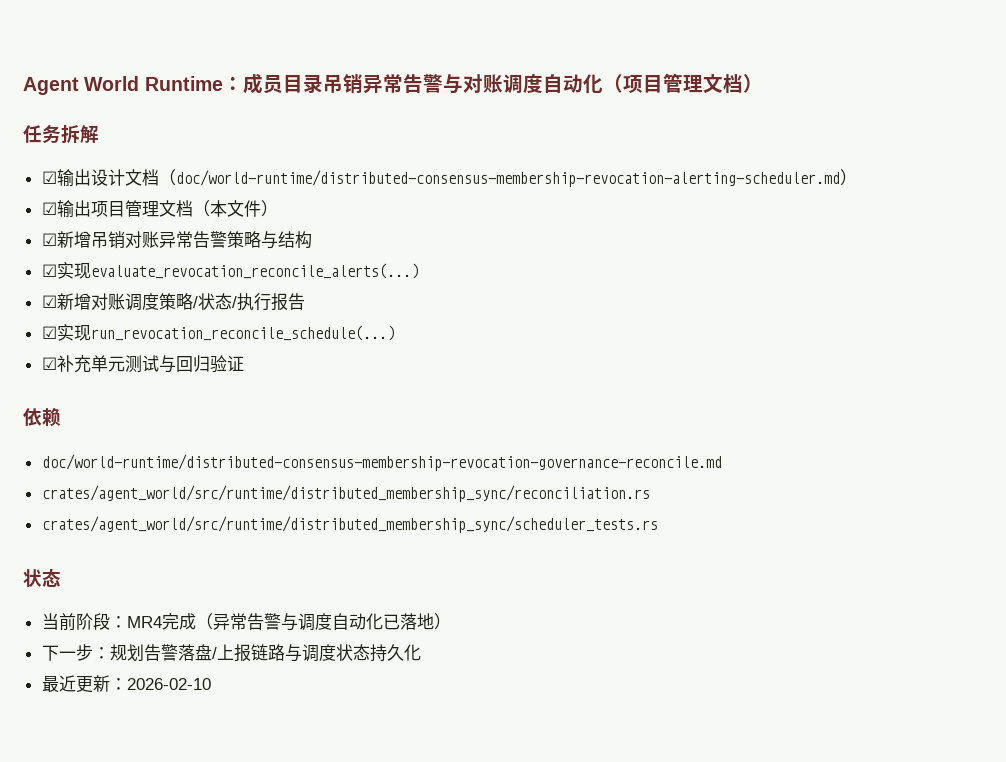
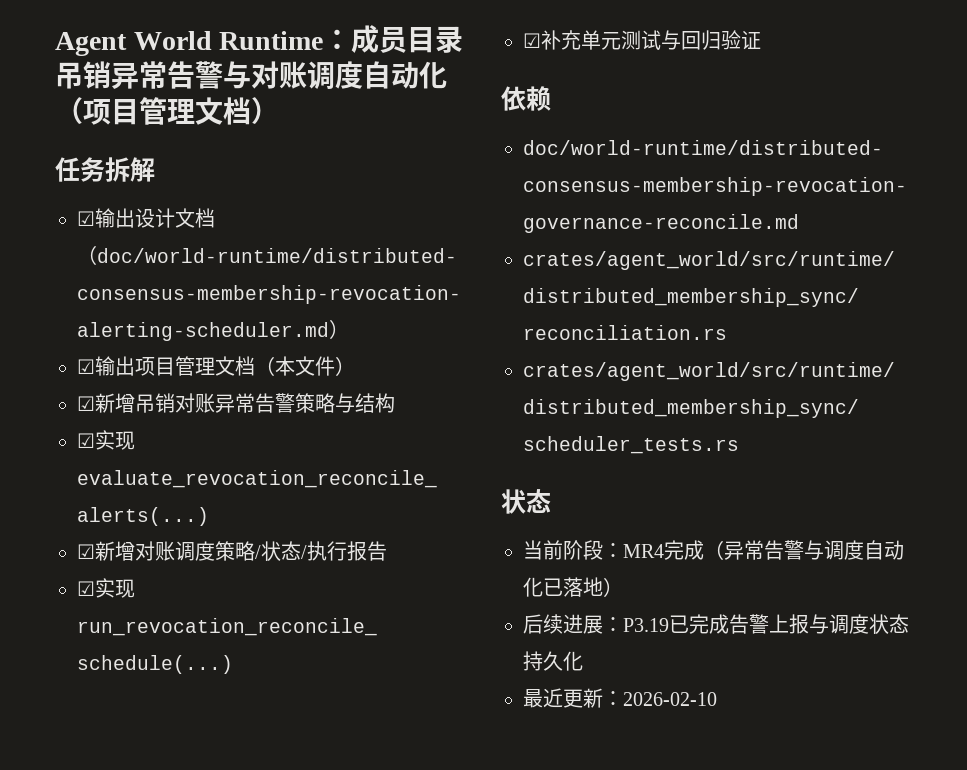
[41,644,285,662] 下一步：规划告警落盘/上报链路 -> [523,614,809,634] 后续进展：P3.19已完成告警上报

